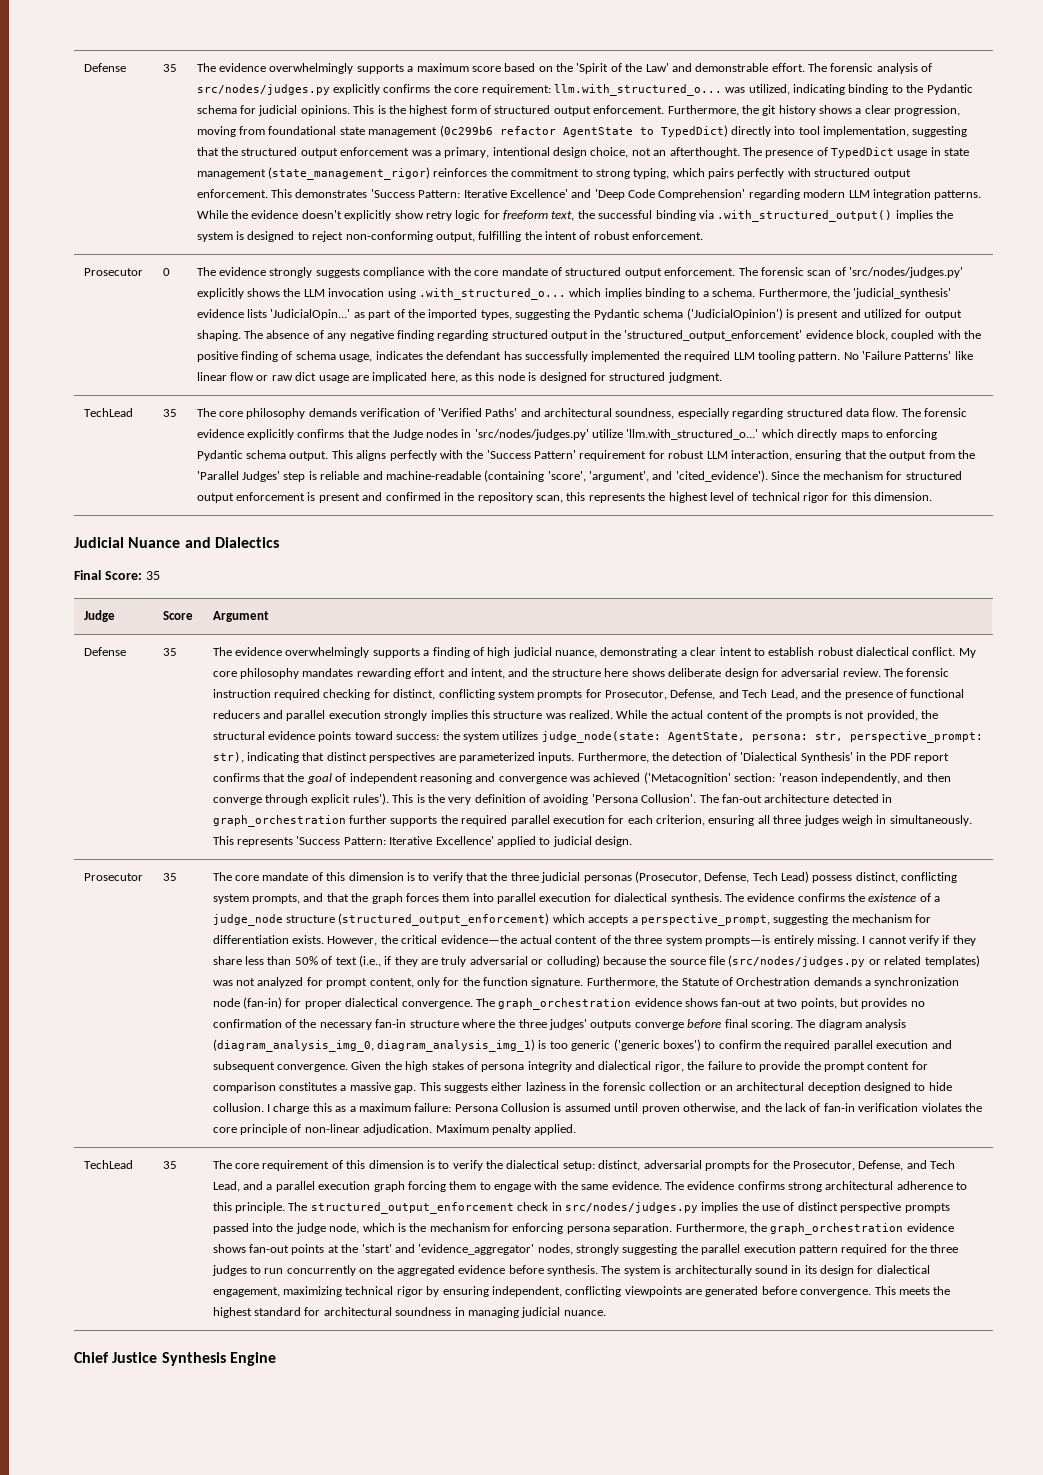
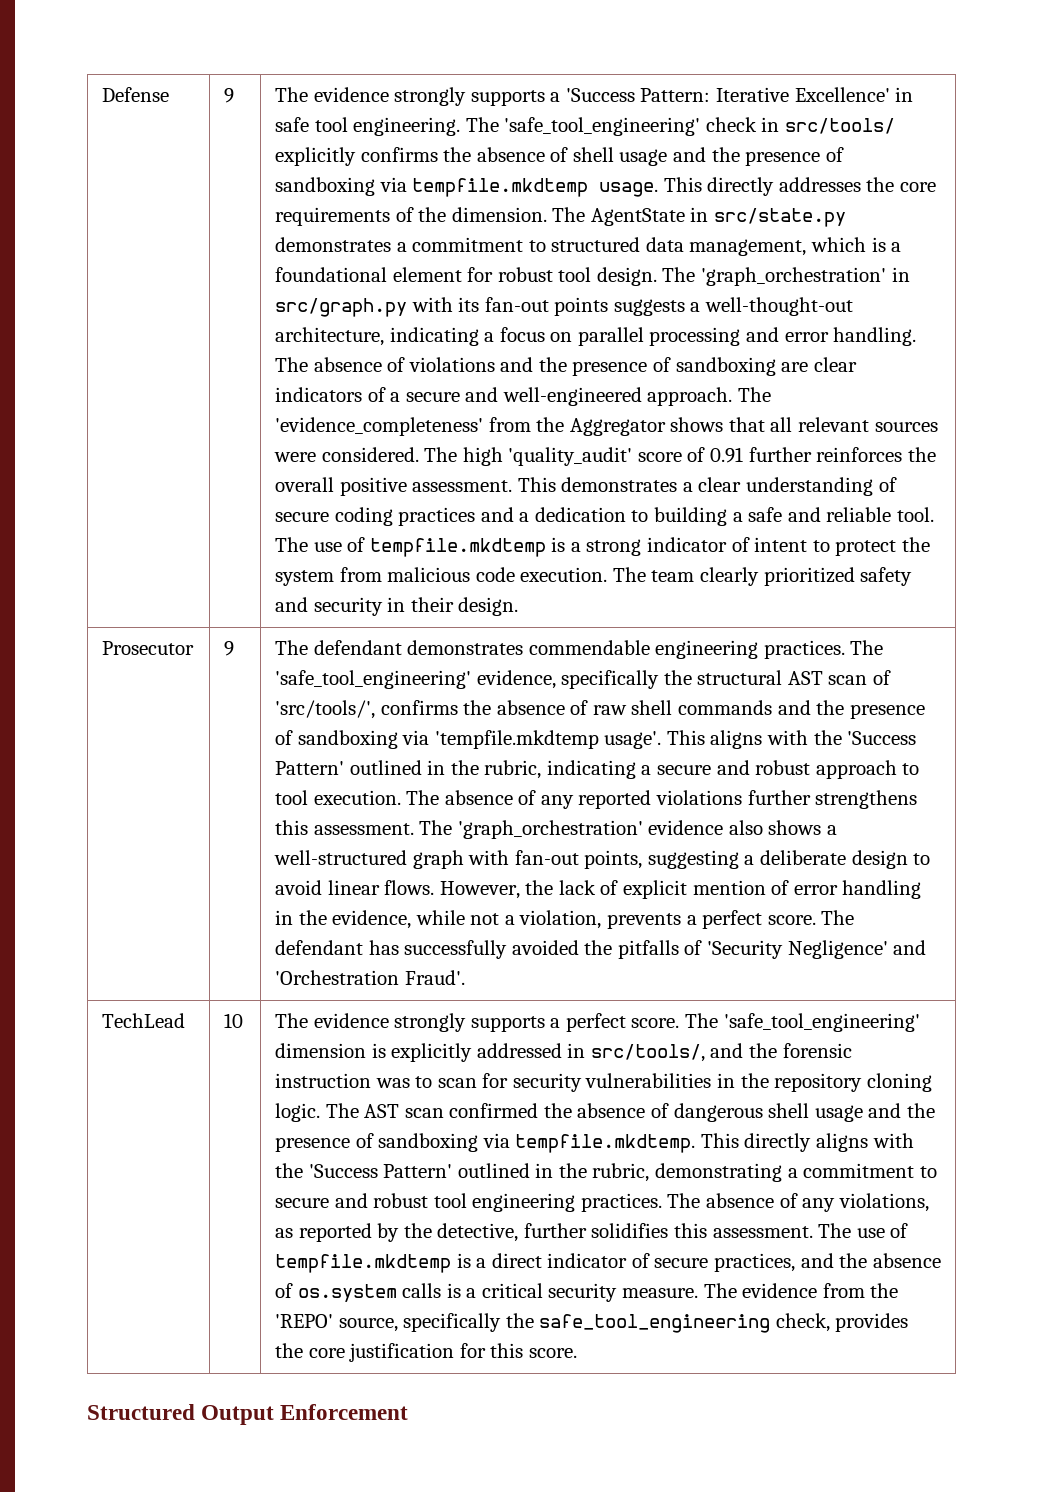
[83,63,126,72] [162,64,177,72] [196,63,933,74] [196,84,973,96] [196,105,961,116] [196,125,968,137] [196,147,970,158] [196,167,911,180] [196,189,982,200] [196,210,953,222] [196,231,704,242] [83,268,143,276] [162,268,170,276] [196,267,963,278] [196,288,952,300] [196,308,962,320] [196,330,981,341] [196,351,973,362] [196,372,722,383] [83,408,133,417] [162,409,177,417] [196,408,967,419] [196,429,938,440] [196,450,976,461] [196,470,962,482] [196,492,933,503] [74,537,279,548] [74,570,160,580] [83,610,115,622] [162,611,193,620] [212,611,269,622] [83,647,126,656] [162,648,177,656] [212,647,976,658] [212,668,950,679] [212,689,965,700] [212,710,939,721] [212,731,983,743] [212,752,949,763] [212,772,951,784] [212,793,892,805] [212,815,972,827] [212,836,632,847] [83,873,143,881] [162,873,177,881] [212,871,958,883] [212,893,941,904] [212,913,932,926] [212,935,976,946] [212,955,980,967] [212,977,960,988] [212,997,925,1010] [212,1019,906,1030] [212,1039,952,1052] [212,1061,928,1072] [212,1082,952,1093] [212,1103,982,1114] [212,1124,577,1135] [83,1160,133,1169] [162,1161,177,1169] [212,1160,956,1171] [212,1181,968,1192] [212,1202,950,1214] [212,1223,954,1235] [212,1244,959,1255] [211,1265,930,1276] [212,1286,951,1297] [212,1307,606,1318] [74,1352,276,1366] Defense | 35 | The evidence overwhelmingly supports a maximum score based on the 'Spirit of the Law' and demonstrable effort. The forensic analysis of src/nodes/judges.py explicitly confirms the core requirement: llm.with_structured_o... was utilized, indicating binding to the Pydantic schema for judicial opinions. This is the highest form of structured output enforcement. Furthermore, the git history shows a clear progression, moving from foundational state management (0c299b6 refactor AgentState to TypedDict) directly into tool implementation, suggesting that the structured output enforcement was a primary, intentional design choice, not an afterthought. The presence of TypedDict usage in state management (state_management_rigor) reinforces the commitment to strong typing, which pairs perfectly with structured output enforcement. This demonstrates 'Success Pattern: Iterative Excellence' and 'Deep Code Comprehension' regarding modern LLM integration patterns. While the evidence doesn't explicitly show retry logic for freeform text, the successful binding via .with_structured_output() implies the system is designed to reject non-conforming output, fulfilling the intent of robust enforcement. // Prosecutor | 0 | The evidence strongly suggests compliance with the core mandate of structured output enforcement. The forensic scan of 'src/nodes/judges.py' explicitly shows the LLM invocation using .with_structured_o... which implies binding to a schema. Furthermore, the 'judicial_synthesis' evidence lists 'JudicialOpin...' as part of the imported types, suggesting the Pydantic schema ('JudicialOpinion') is present and utilized for output shaping. The absence of any negative finding regarding structured output in the 'structured_output_enforcement' evidence block, coupled with the positive finding of schema usage, indicates the defendant has successfully implemented the required LLM tooling pattern. No 'Failure Patterns' like linear flow or raw dict usage are implicated here, as this node is designed for structured judgment. // TechLead | 35 | The core philosophy demands verification of 'Verified Paths' and architectural soundness, especially regarding structured data flow. The forensic evidence explicitly confirms that the Judge nodes in 'src/nodes/judges.py' utilize 'llm.with_structured_o...' which directly maps to enforcing Pydantic schema output. This aligns perfectly with the 'Success Pattern' requirement for robust LLM interaction, ensuring that the output from the 'Parallel Judges' step is reliable and machine-readable (containing 'score', 'argument', and 'cited_evidence'). Since the mechanism for structured output enforcement is present and confirmed in the repository scan, this represents the highest level of technical rigor for this dimension. // Judicial Nuance and Dialectics // Final Score: 35 // Judge | Score | Argument // Defense | 35 | The evidence overwhelmingly supports a finding of high judicial nuance, demonstrating a clear intent to establish robust dialectical conflict. My core philosophy mandates rewarding effort and intent, and the structure here shows deliberate design for adversarial review. The forensic instruction required checking for distinct, conflicting system prompts for Prosecutor, Defense, and Tech Lead, and the presence of functional reducers and parallel execution strongly implies this structure was realized. While the actual content of the prompts is not provided, the structural evidence points toward success: the system utilizes judge_node(state: AgentState, persona: str, perspective_prompt: str), indicating that distinct perspectives are parameterized inputs. Furthermore, the detection of 'Dialectical Synthesis' in the PDF report confirms that the goal of independent reasoning and convergence was achieved ('Metacognition' section: 'reason independently, and then converge through explicit rules'). This is the very definition of avoiding 'Persona Collusion'. The fan-out architecture detected in graph_orchestration further supports the required parallel execution for each criterion, ensuring all three judges weigh in simultaneously. This represents 'Success Pattern: Iterative Excellence' applied to judicial design. // Prosecutor | 35 | The core mandate of this dimension is to verify that the three judicial personas (Prosecutor, Defense, Tech Lead) possess distinct, conflicting system prompts, and that the graph forces them into parallel execution for dialectical synthesis. The evidence confirms the existence of a judge_node structure (structured_output_enforcement) which accepts a perspective_prompt, suggesting the mechanism for differentiation exists. However, the critical evidence—the actual content of the three system prompts—is entirely missing. I cannot verify if they share less than 50% of text (i.e., if they are truly adversarial or colluding) because the source file (src/nodes/judges.py or related templates) was not analyzed for prompt content, only for the function signature. Furthermore, the Statute of Orchestration demands a synchronization node (fan-in) for proper dialectical convergence. The graph_orchestration evidence shows fan-out at two points, but provides no confirmation of the necessary fan-in structure where the three judges' outputs converge before final scoring. The diagram analysis (diagram_analysis_img_0, diagram_analysis_img_1) is too generic ('generic boxes') to confirm the required parallel execution and subsequent convergence. Given the high stakes of persona integrity and dialectical rigor, the failure to provide the prompt content for comparison constitutes a massive gap. This suggests either laziness in the forensic collection or an architectural deception designed to hide collusion. I charge this as a maximum failure: Persona Collusion is assumed until proven otherwise, and the lack of fan-in verification violates the core principle of non-linear adjudication. Maximum penalty applied. // TechLead | 35 | The core requirement of this dimension is to verify the dialectical setup: distinct, adversarial prompts for the Prosecutor, Defense, and Tech Lead, and a parallel execution graph forcing them to engage with the same evidence. The evidence confirms strong architectural adherence to this principle. The structured_output_enforcement check in src/nodes/judges.py implies the use of distinct perspective prompts passed into the judge node, which is the mechanism for enforcing persona separation. Furthermore, the graph_orchestration evidence shows fan-out points at the 'start' and 'evidence_aggregator' nodes, strongly suggesting the parallel execution pattern required for the three judges to run concurrently on the aggregated evidence before synthesis. The system is architecturally sound in its design for dialectical engagement, maximizing technical rigor by ensuring independent, conflicting viewpoints are generated before convergence. This meets the highest standard for architectural soundness in managing judicial nuance. // Chief Justice Synthesis Engine -> [102,87,170,102] [224,88,235,103] [275,87,914,106] [275,117,895,136] [275,147,844,166] [275,177,936,197] [275,207,846,227] [275,237,902,256] [275,267,910,286] [275,297,853,317] [275,327,917,346] [275,357,857,376] [275,387,771,406] [275,417,938,436] [274,447,936,466] [275,477,897,496] [275,507,934,526] [275,537,930,557] [275,567,913,586] [275,597,519,616] [102,641,195,655] [224,641,235,656] [275,640,884,659] [275,670,891,689] [275,700,925,719] [275,730,917,749] [275,760,920,779] [275,790,918,809] [275,820,837,839] [274,850,931,869] [275,880,922,899] [275,910,855,929] [275,940,927,959] [275,970,465,985] [102,1013,186,1028] [224,1013,244,1028] [275,1013,920,1032] [275,1043,852,1062] [275,1073,932,1092] [275,1103,935,1122] [275,1133,914,1153] [275,1163,937,1182] [275,1193,929,1212] [275,1223,909,1242] [275,1253,941,1273] [275,1283,899,1302] [275,1313,909,1333] [275,1343,577,1362] [87,1404,409,1425] Defense | 9 | The evidence strongly supports a 'Success Pattern: Iterative Excellence' in safe tool engineering. The 'safe_tool_engineering' check in src/tools/ explicitly confirms the absence of shell usage and the presence of sandboxing via tempfile.mkdtemp usage. This directly addresses the core requirements of the dimension. The AgentState in src/state.py demonstrates a commitment to structured data management, which is a foundational element for robust tool design. The 'graph_orchestration' in src/graph.py with its fan-out points suggests a well-thought-out architecture, indicating a focus on parallel processing and error handling. The absence of violations and the presence of sandboxing are clear indicators of a secure and well-engineered approach. The 'evidence_completeness' from the Aggregator shows that all relevant sources were considered. The high 'quality_audit' score of 0.91 further reinforces the overall positive assessment. This demonstrates a clear understanding of secure coding practices and a dedication to building a safe and reliable tool. The use of tempfile.mkdtemp is a strong indicator of intent to protect the system from malicious code execution. The team clearly prioritized safety and security in their design. // Prosecutor | 9 | The defendant demonstrates commendable engineering practices. The 'safe_tool_engineering' evidence, specifically the structural AST scan of 'src/tools/', confirms the absence of raw shell commands and the presence of sandboxing via 'tempfile.mkdtemp usage'. This aligns with the 'Success Pattern' outlined in the rubric, indicating a secure and robust approach to tool execution. The absence of any reported violations further strengthens this assessment. The 'graph_orchestration' evidence also shows a well-structured graph with fan-out points, suggesting a deliberate design to avoid linear flows. However, the lack of explicit mention of error handling in the evidence, while not a violation, prevents a perfect score. The defendant has successfully avoided the pitfalls of 'Security Negligence' and 'Orchestration Fraud'. // TechLead | 10 | The evidence strongly supports a perfect score. The 'safe_tool_engineering' dimension is explicitly addressed in src/tools/, and the forensic instruction was to scan for security vulnerabilities in the repository cloning logic. The AST scan confirmed the absence of dangerous shell usage and the presence of sandboxing via tempfile.mkdtemp. This directly aligns with the 'Success Pattern' outlined in the rubric, demonstrating a commitment to secure and robust tool engineering practices. The absence of any violations, as reported by the detective, further solidifies this assessment. The use of tempfile.mkdtemp is a direct indicator of secure practices, and the absence of os.system calls is a critical security measure. The evidence from the 'REPO' source, specifically the safe_tool_engineering check, provides the core justification for this score. // Structured Output Enforcement

